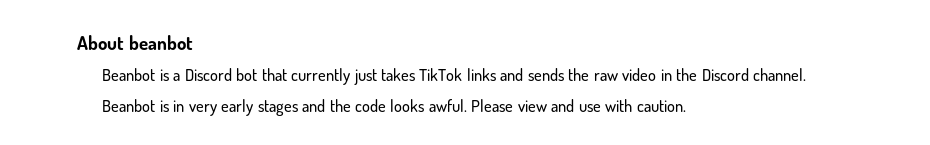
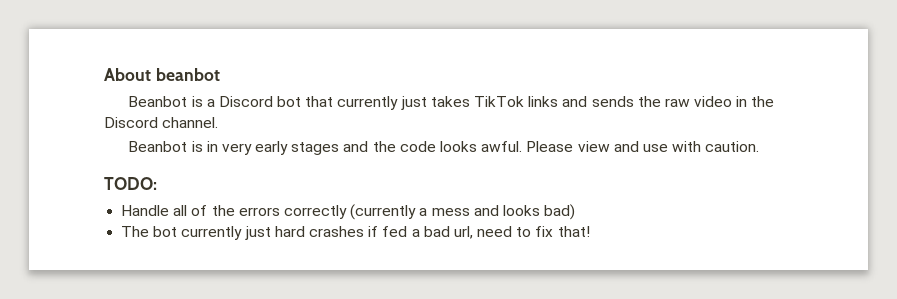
(686, 106) none -> [104,177,157,190] [121,204,576,220] [121,226,590,240] // TODO: // Handle all of the errors correctly (currently a mess and looks bad) // The bot currently just hard crashes if fed a bad url, need to fix that!

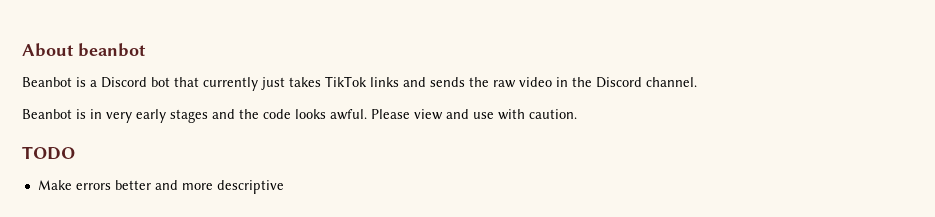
[104,177,157,190] [121,204,576,220] [121,226,590,240] TODO: // Handle all of the errors correctly (currently a mess and looks bad) // The bot currently just hard crashes if fed a bad url, need to fix that! -> [22,146,75,160] [37,180,284,194] TODO // Make errors better and more descriptive

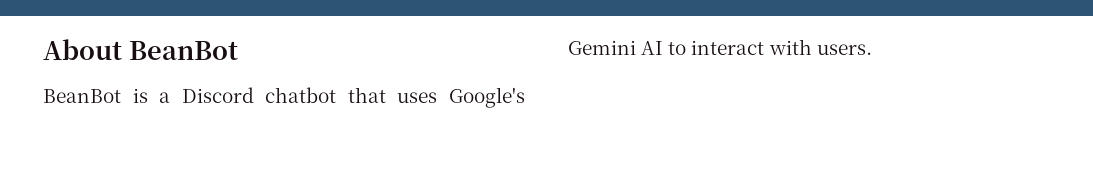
[78,43,146,57] [22,77,72,87] beanbot // Beanbot -> [128,41,238,60] [43,89,121,103] BeanBot // BeanBot
[151,76,697,91] [22,109,577,123] [22,146,75,160] [37,180,284,194] bot that currently just takes TikTok links and sends the raw video in the Discord channel. // Beanbot is in very early stages and the code looks awful. Please view and use with caution. // TODO // Make errors better and more descriptive -> [265,87,525,108] [568,39,872,55] chatbot that uses Google's Gemini AI to interact with users.

